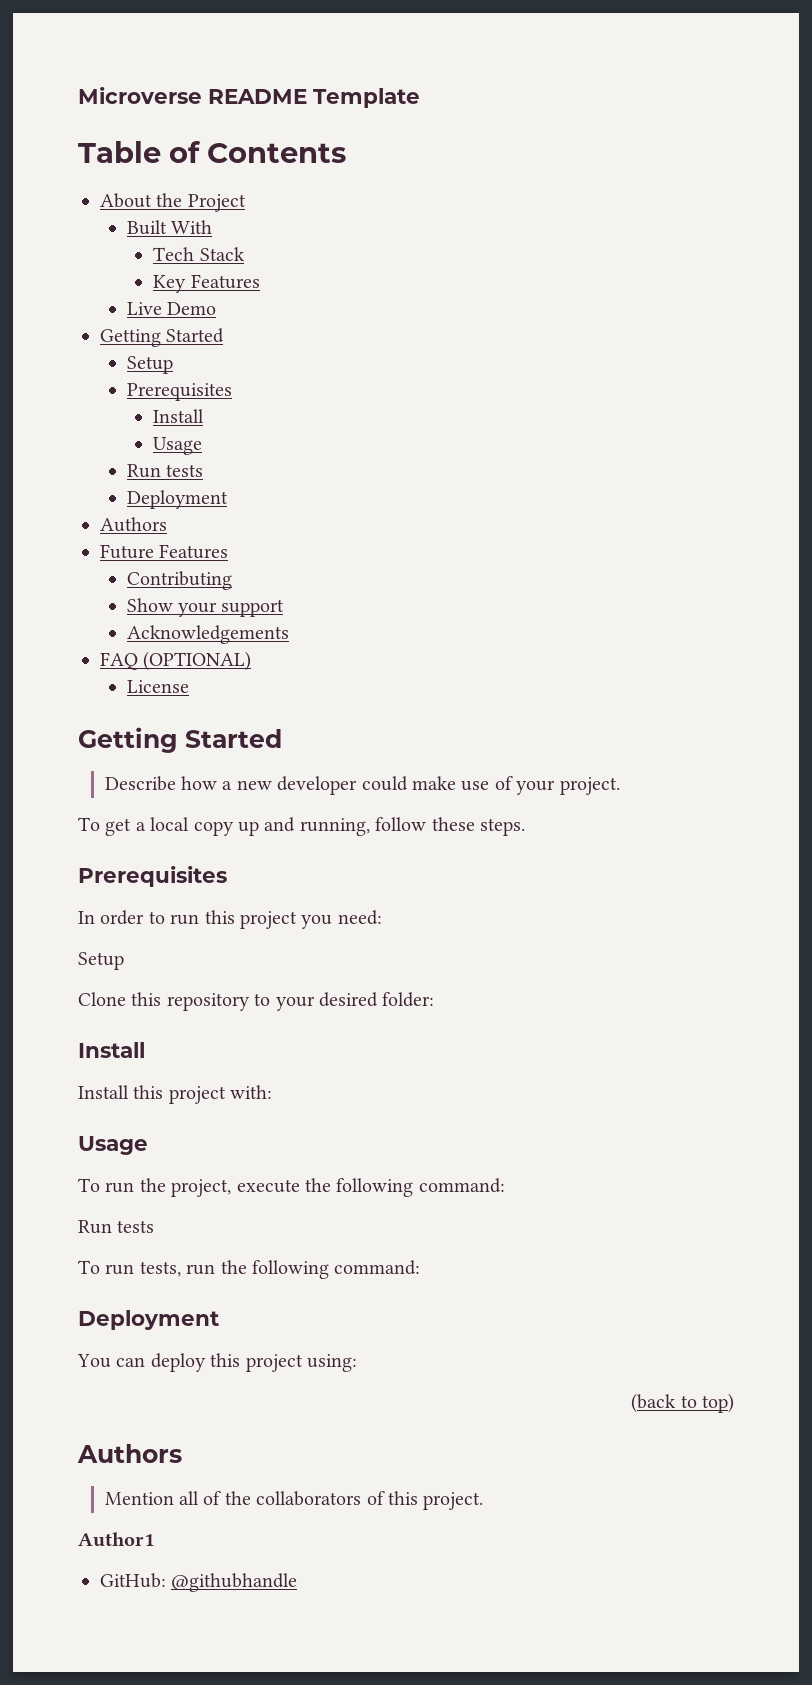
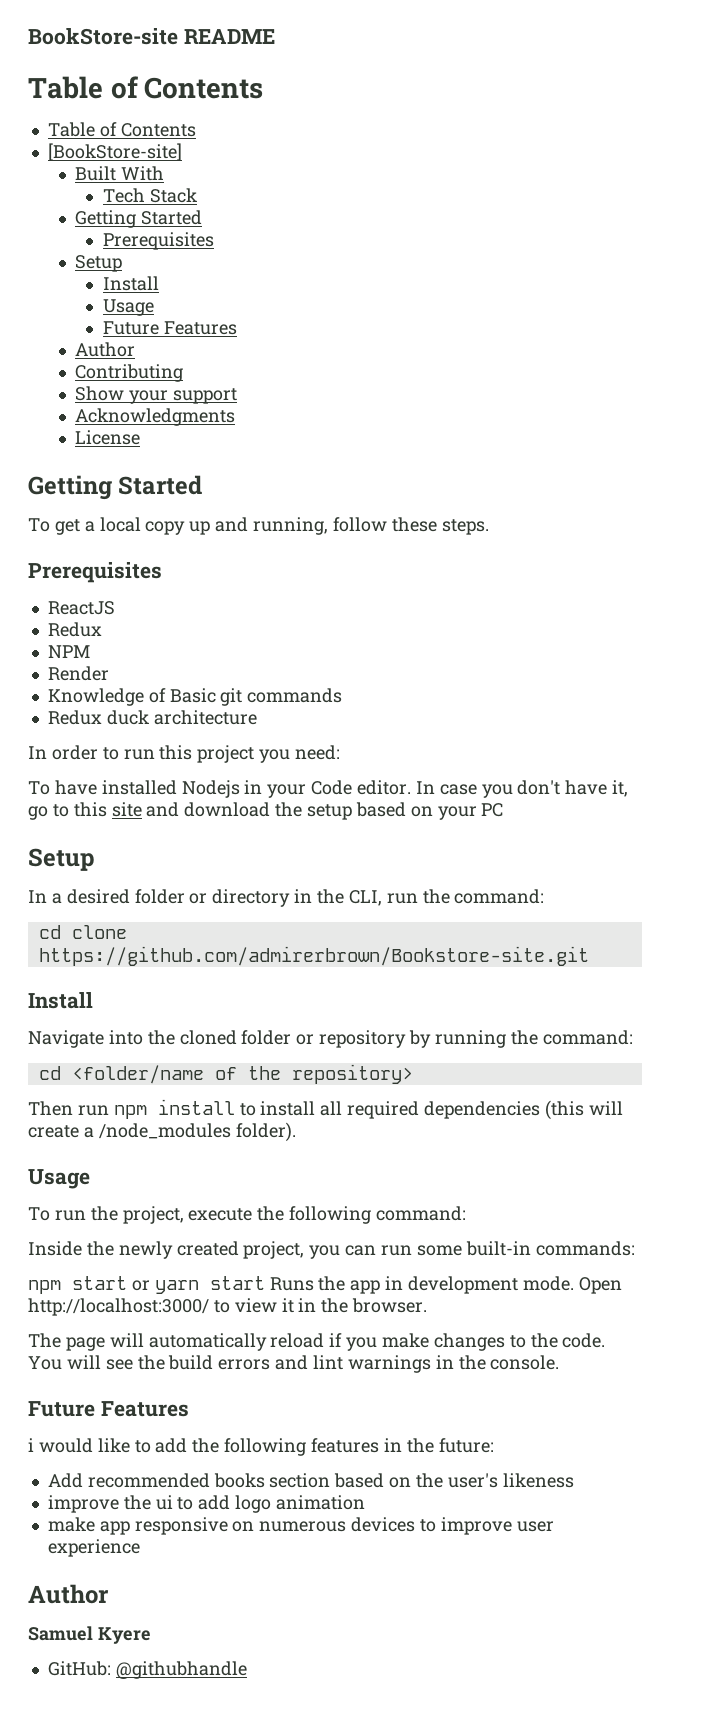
[78,87,202,104] Microverse -> [28,28,178,45] BookStore-site
[313,88,420,108] [78,141,346,163] [100,193,246,212] Template // Table of Contents // About the Project -> [28,76,264,99] [47,122,196,137] [47,143,182,161] // Table of Contents // Table of Contents // [BookStore-site]
[153,274,260,293] [126,302,216,315] [100,328,225,347] [126,356,173,374] [126,383,232,401] // Key Features // Live Demo // Getting Started // Setup // Prerequisites -> [75,210,203,228] [102,232,214,250] [75,255,123,272] // Getting Started // Prerequisites // Setup
[126,464,203,478] [126,490,228,509] [100,517,167,532] [100,544,229,559] // Run tests // Deployment // Authors // Future Features -> [102,321,237,335] [75,342,136,357] // Future Features // Author
[126,625,289,644] [100,651,252,671] Acknowledgements // FAQ (OPTIONAL) -> [75,408,236,426] Acknowledgments
[104,776,620,795] // Describe how a new developer could make use of your project. -> (203, 485) none
(227, 876) none -> [47,601,115,615] [47,622,102,637] [47,645,90,658] [47,666,109,681] [47,688,343,706] [47,710,257,725] // ReactJS // Redux // NPM // Render // Knowledge of Basic git commands // Redux duck architecture
[78,952,124,970] [78,992,435,1011] [78,1042,145,1058] [78,1085,273,1104] Setup // Clone this repository to your desired folder: // Install // Install this project with: -> [28,780,629,798] [28,802,504,820] [28,848,95,871] [28,889,545,907] [38,925,127,939] [38,946,589,966] [28,992,93,1009] [28,1030,633,1048] [38,1064,413,1084] [28,1099,623,1120] [28,1122,296,1142] To have installed Nodejs in your Code editor. In case you don't have it, go to this site and download the setup based on your PC // Setup // In a desired folder or directory in the CLI, run the command: // cd clone https://github.com/admirerbrown/Bookstore-site.git // Install // Navigate into the cloned folder or repository by running the command: // cd <folder/name of the repository> // Then run npm install to install all required dependencies (this will create a /node_modules folder).
[78,1220,155,1234] [78,1260,421,1279] [78,1310,219,1330] [77,1353,357,1372] [631,1393,734,1413] [77,1444,182,1463] [104,1491,484,1510] [78,1532,154,1547] Run tests // To run tests, run the following command: // Deployment // You can deploy this project using: // (back to top) // Authors // Mention all of the collaborators of this project. // Author1 -> [28,1241,635,1259] [28,1276,622,1294] [28,1298,428,1316] [28,1333,606,1351] [28,1355,560,1373] [28,1401,189,1417] [28,1438,494,1456] [47,1473,574,1488] [47,1495,365,1513] [47,1517,554,1535] [47,1539,140,1557] [28,1584,109,1604] [28,1626,151,1644] Inside the newly created project, you can run some built-in commands: // npm start or yarn start Runs the app in development mode. Open http://localhost:3000/ to view it in the browser. // The page will automatically reload if you make changes to the code. You will see the build errors and lint warnings in the console. // Future Features // i would like to add the following features in the future: // Add recommended books section based on the user's likeness // improve the ui to add logo animation // make app responsive on numerous devices to improve user experience // Author // Samuel Kyere

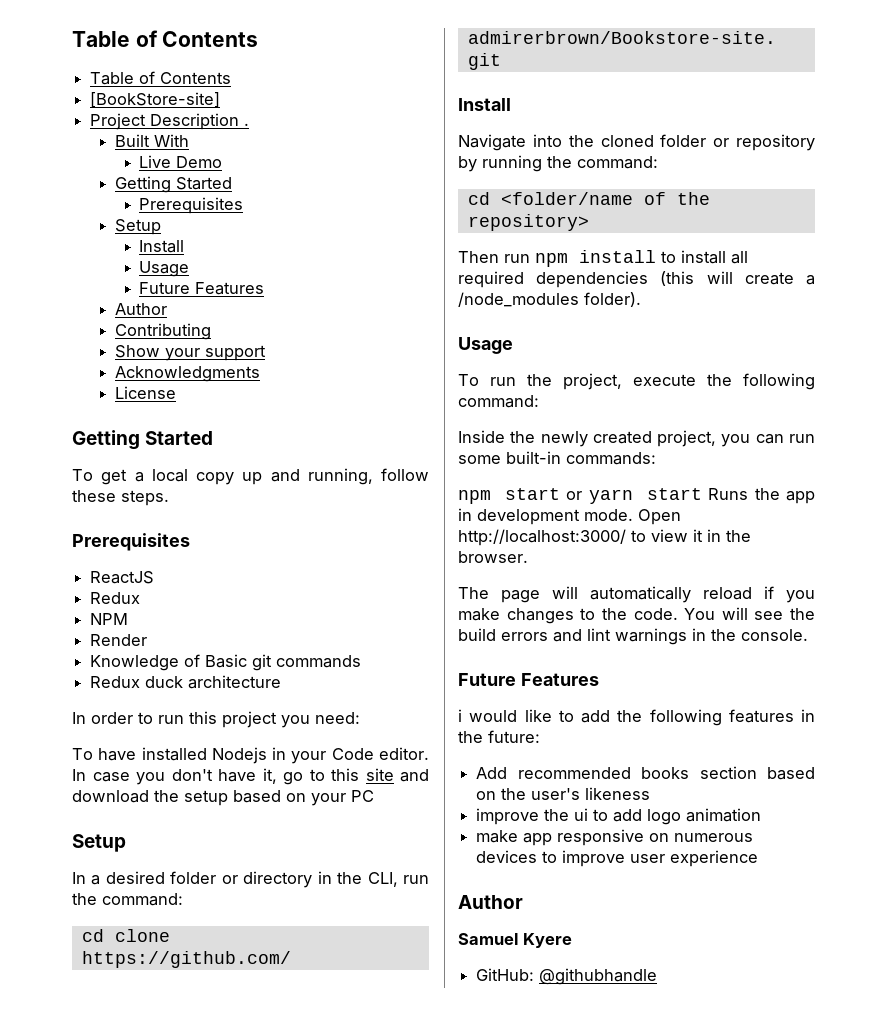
[28,28,275,45] BookStore-site README // -> (72, 39) none
(182, 152) none -> [90,113,250,130] // Project Description .
[102,188,197,203] Tech Stack -> [139,155,223,168] Live Demo

